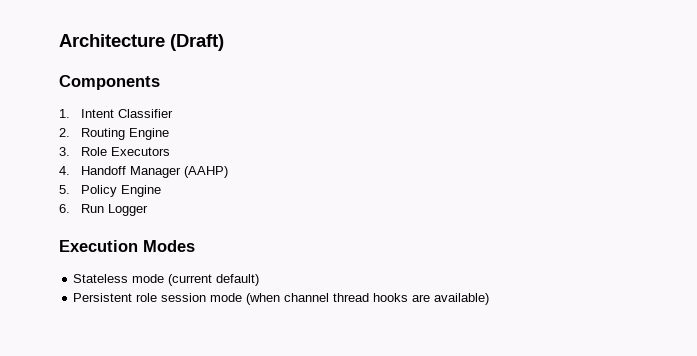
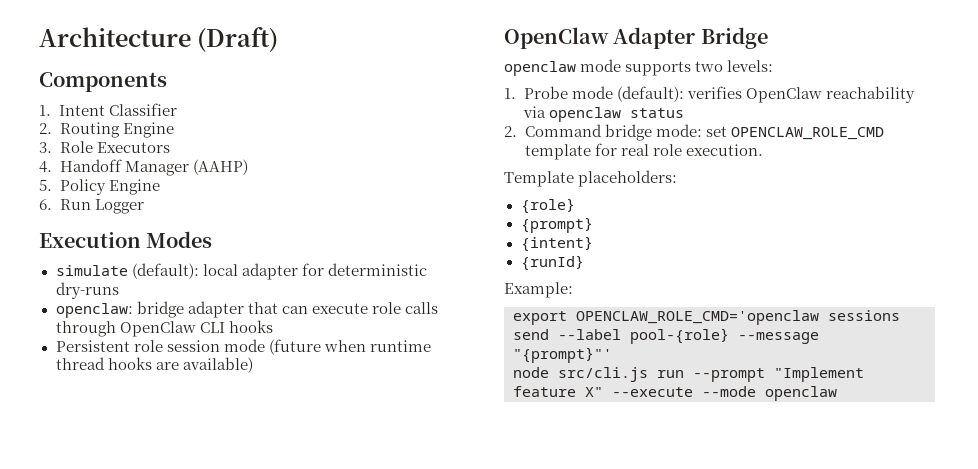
[73,274,260,286] Stateless mode (current default) -> [55,263,427,280] [55,282,119,299] [55,301,438,318] [55,320,273,337] simulate (default): local adapter for deterministic dry-runs // openclaw: bridge adapter that can execute role calls through OpenClaw CLI hooks
[246,293,330,305] (when channel -> [268,339,431,355] (future when runtime
(490, 299) none -> [504,27,768,49] [504,59,774,76] [504,86,915,103] [522,106,684,122] [504,124,884,141] [524,143,763,160] [504,170,678,187] [520,198,575,214] [520,217,593,233] [520,236,593,252] [520,255,584,271] [504,282,573,298] [513,310,900,325] [513,328,819,344] [513,347,612,363] [513,367,864,382] [513,386,837,401] // OpenClaw Adapter Bridge // openclaw mode supports two levels: // 1. Probe mode (default): verifies OpenClaw reachability via openclaw status // 2. Command bridge mode: set OPENCLAW_ROLE_CMD template for real role execution. // Template placeholders: // {role} // {prompt} // {intent} // {runId} // Example: // export OPENCLAW_ROLE_CMD='openclaw sessions send --label pool-{role} --message "{prompt}"' // node src/cli.js run --prompt "Implement feature X" --execute --mode openclaw

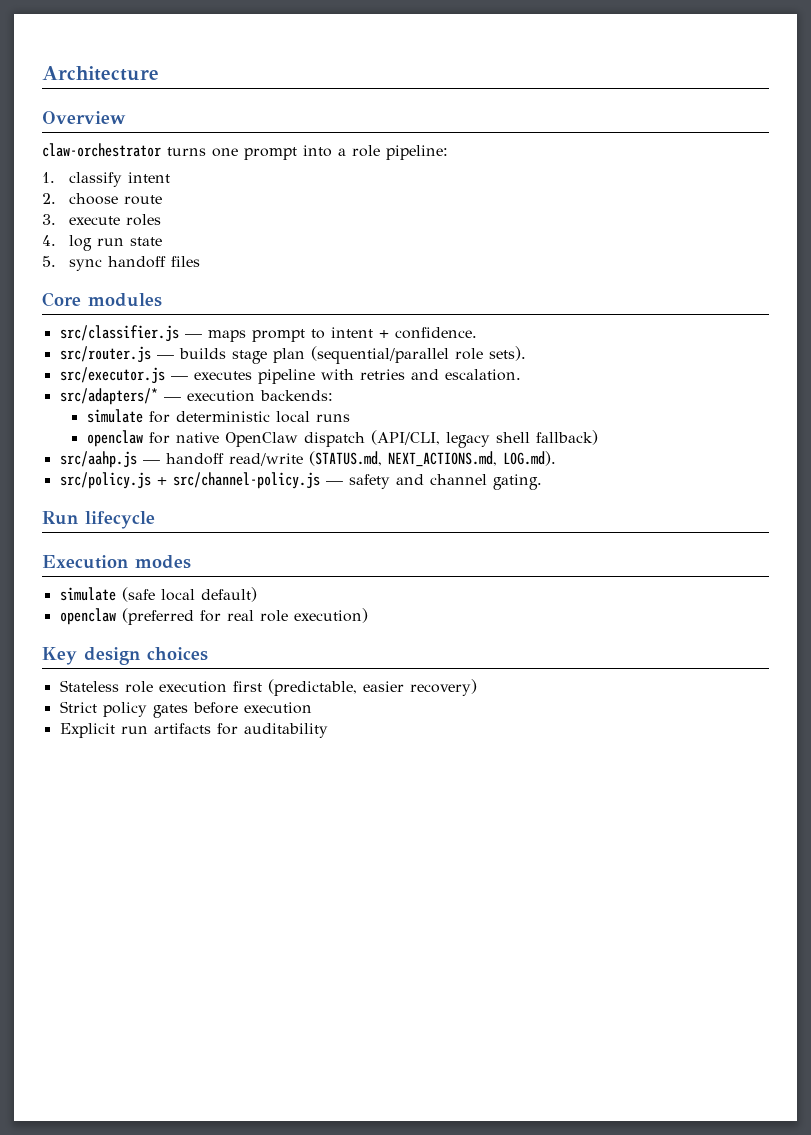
[197,27,279,52] [39,72,167,92] [39,103,177,116] [39,122,174,138] (Draft) // Components // 1. Intent Classifier // 2. Routing Engine -> [42,111,126,124] [42,143,448,160] [42,172,171,187] [42,193,163,205] // Overview // claw-orchestrator turns one prompt into a role pipeline: // 1. classify intent // 2. choose route
[59,141,170,153] Role Executors -> [69,214,162,226] execute roles
[59,159,248,176] [39,179,160,195] [39,199,144,214] Handoff Manager (AAHP) // 5. Policy Engine // 6. Run Logger -> [69,235,163,251] [42,256,201,271] [42,292,162,307] [59,325,477,342] [59,346,526,364] [59,367,521,384] [59,388,333,405] [86,409,350,423] [86,430,598,448] [59,451,556,468] [59,472,542,490] [42,511,155,529] log run state // 5. sync handoff files // Core modules // src/classifier.js — maps prompt to intent + confidence. // src/router.js — builds stage plan (sequential/parallel role sets). // src/executor.js — executes pipeline with retries and escalation. // src/adapters/* — execution backends: // simulate for deterministic local runs // openclaw for native OpenClaw dispatch (API/CLI, legacy shell fallback) // src/aahp.js — handoff read/write (STATUS.md, NEXT_ACTIONS.md, LOG.md). // src/policy.js + src/channel-policy.js — safety and channel gating. // Run lifecycle
[146,231,213,248] [55,263,427,280] [55,282,119,299] [55,301,438,318] [55,320,273,337] [55,339,431,355] [55,357,253,373] [504,27,768,49] [504,59,774,76] [504,86,915,103] [522,106,684,122] [504,124,884,141] [524,143,763,160] [504,170,678,187] [520,198,575,214] [520,217,593,233] [520,236,593,252] [520,255,584,271] [504,282,573,298] [513,310,900,325] [513,328,819,344] [513,347,612,363] [513,367,864,382] [513,386,837,401] Modes // simulate (default): local adapter for deterministic dry-runs // openclaw: bridge adapter that can execute role calls through OpenClaw CLI hooks // Persistent role session mode (future when runtime thread hooks are available) // OpenClaw Adapter Bridge // openclaw mode supports two levels: // 1. Probe mode (default): verifies OpenClaw reachability via openclaw status // 2. Command bridge mode: set OPENCLAW_ROLE_CMD template for real role execution. // Template placeholders: // {role} // {prompt} // {intent} // {runId} // Example: // export OPENCLAW_ROLE_CMD='openclaw sessions send --label pool-{role} --message "{prompt}"' // node src/cli.js run --prompt "Implement feature X" --execute --mode openclaw -> [135,555,191,569] [59,587,257,602] [59,608,368,625] [42,647,208,665] [59,679,477,696] [59,701,312,718] [59,723,328,738] modes // simulate (safe local default) // openclaw (preferred for real role execution) // Key design choices // Stateless role execution first (predictable, easier recovery) // Strict policy gates before execution // Explicit run artifacts for auditability

